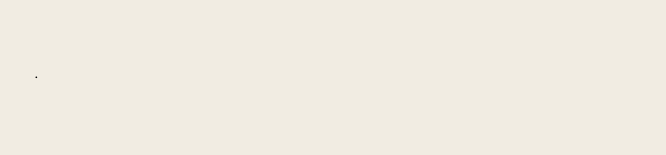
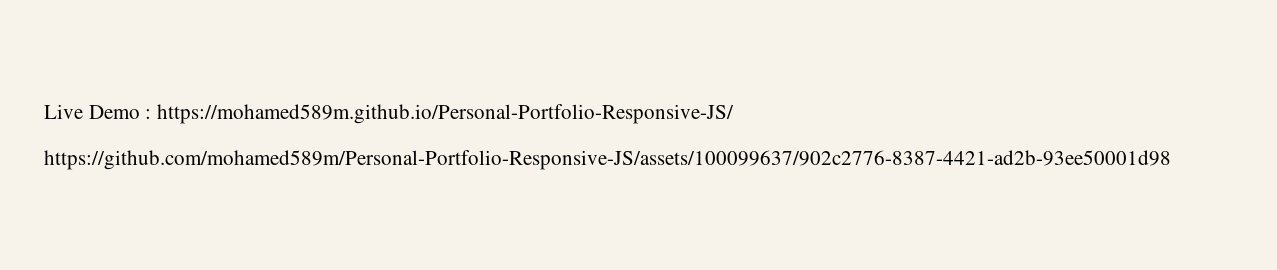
[35,76,38,79] . -> [44,104,735,124] [44,150,1171,170] Live Demo : https://mohamed589m.github.io/Personal-Portfolio-Responsive-JS/ // https://github.com/mohamed589m/Personal-Portfolio-Responsive-JS/assets/100099637/902c2776-8387-4421-ad2b-93ee50001d98

